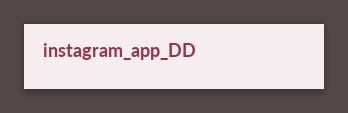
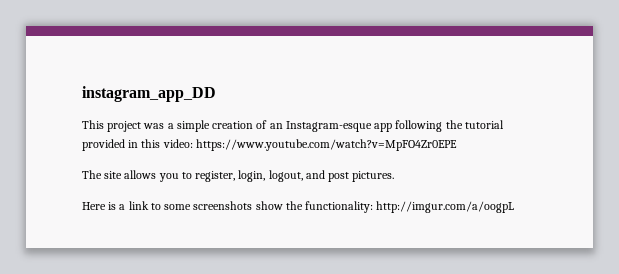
(196, 51) none -> [82,120,504,132] [82,139,457,151] [82,170,395,182] [82,201,515,213] // This project was a simple creation of an Instagram-esque app following the tutorial provided in this video: https://www.youtube.com/watch?v=MpFO4Zr0EPE // The site allows you to register, login, logout, and post pictures. // Here is a link to some screenshots show the functionality: http://imgur.com/a/oogpL

